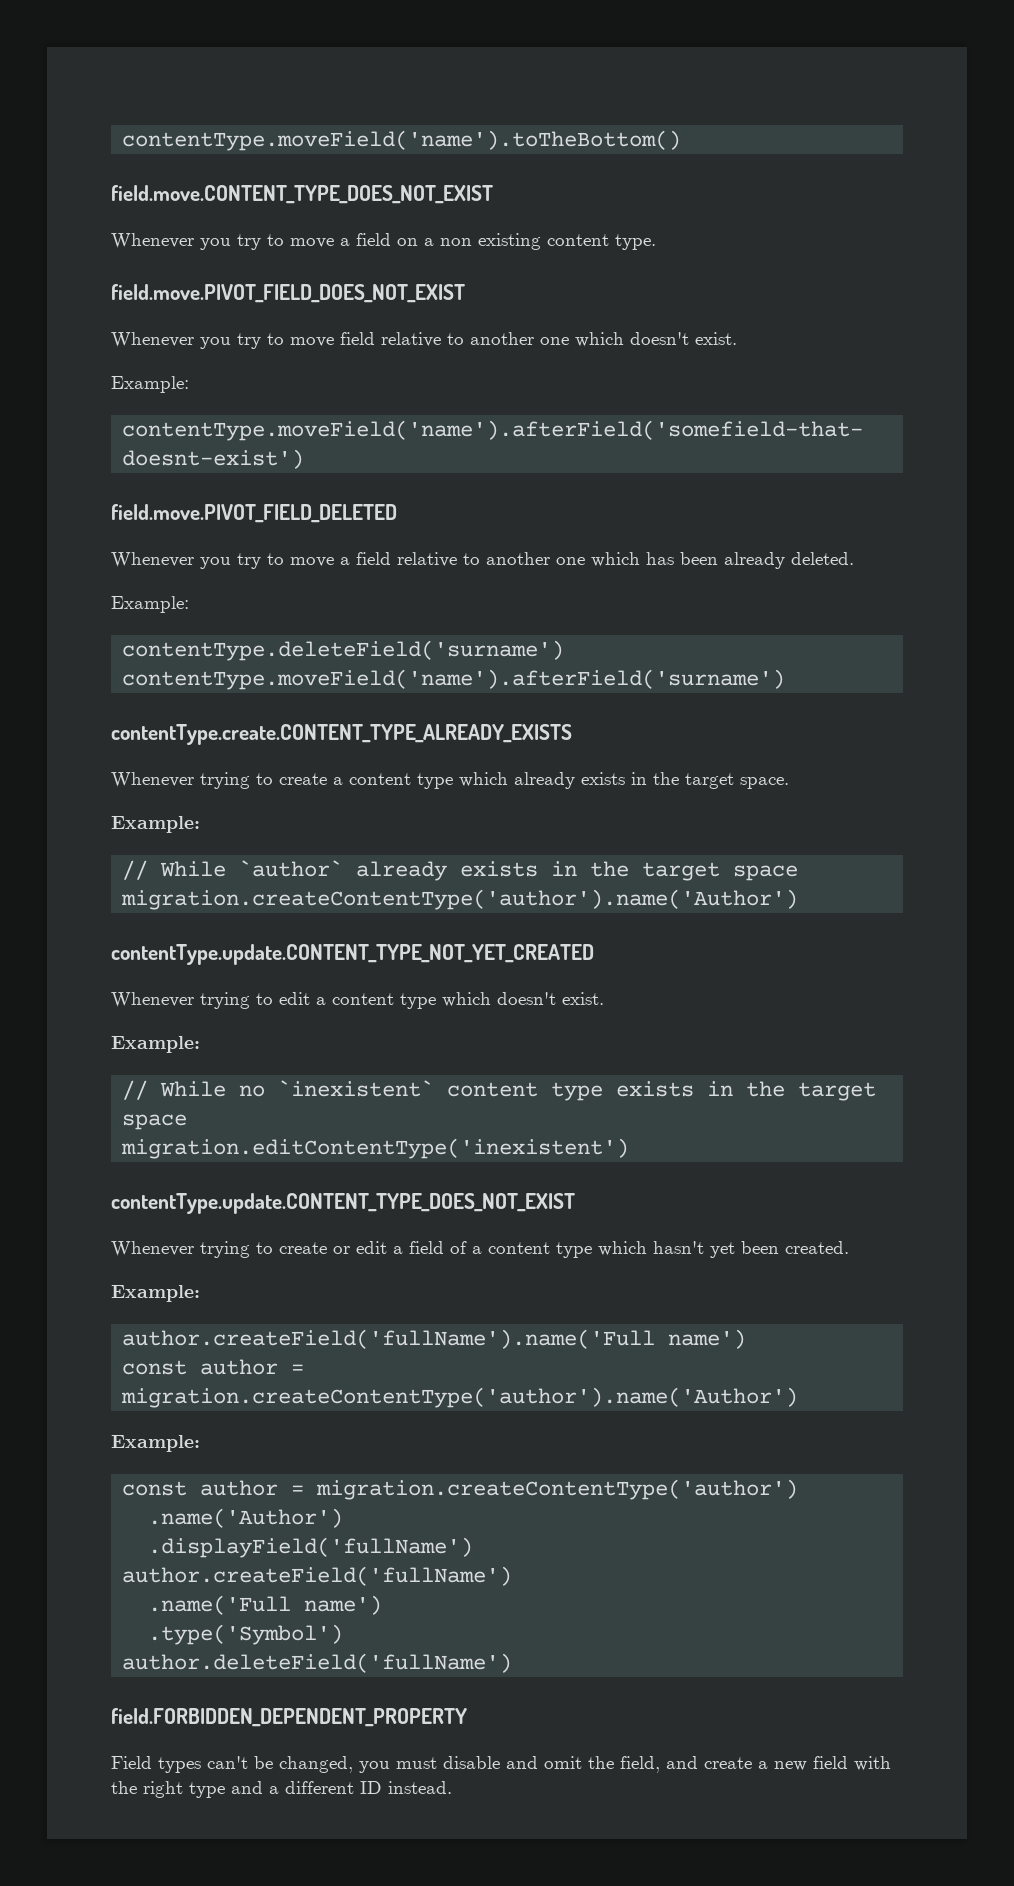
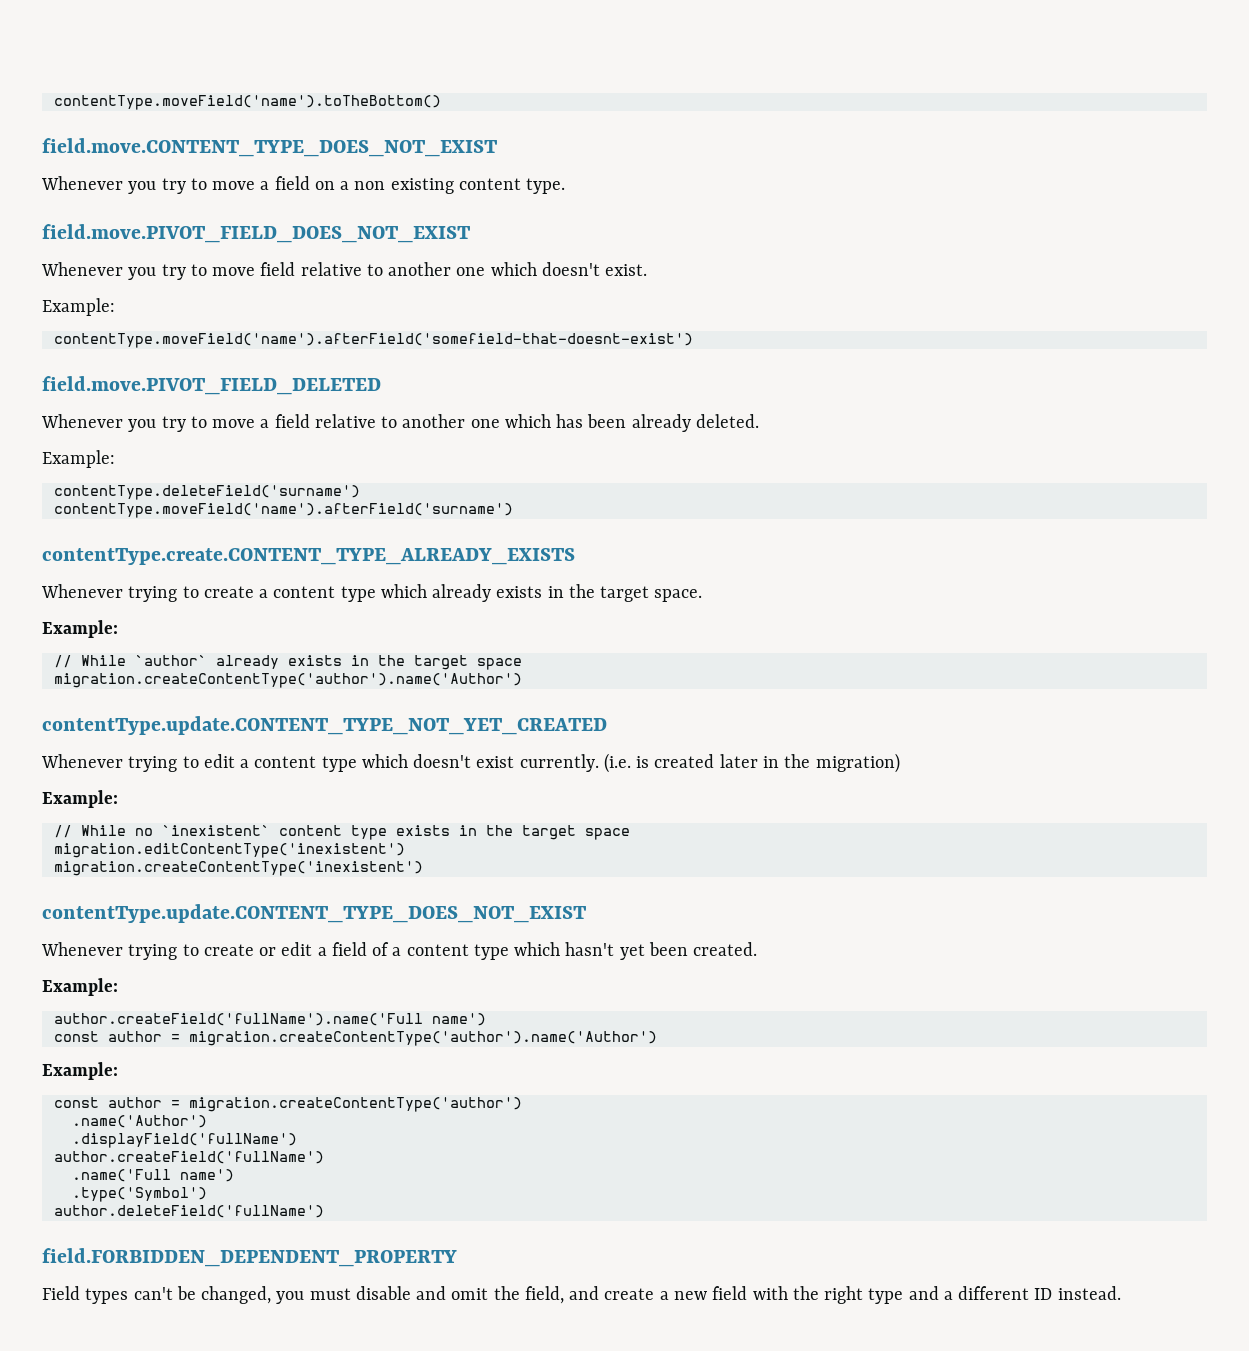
[562,992,604,1005] exist. -> [476,753,900,773] exist currently. (i.e. is created later in the migration)
(630, 1148) none -> [53,861,423,876] // migration.createContentType('inexistent')

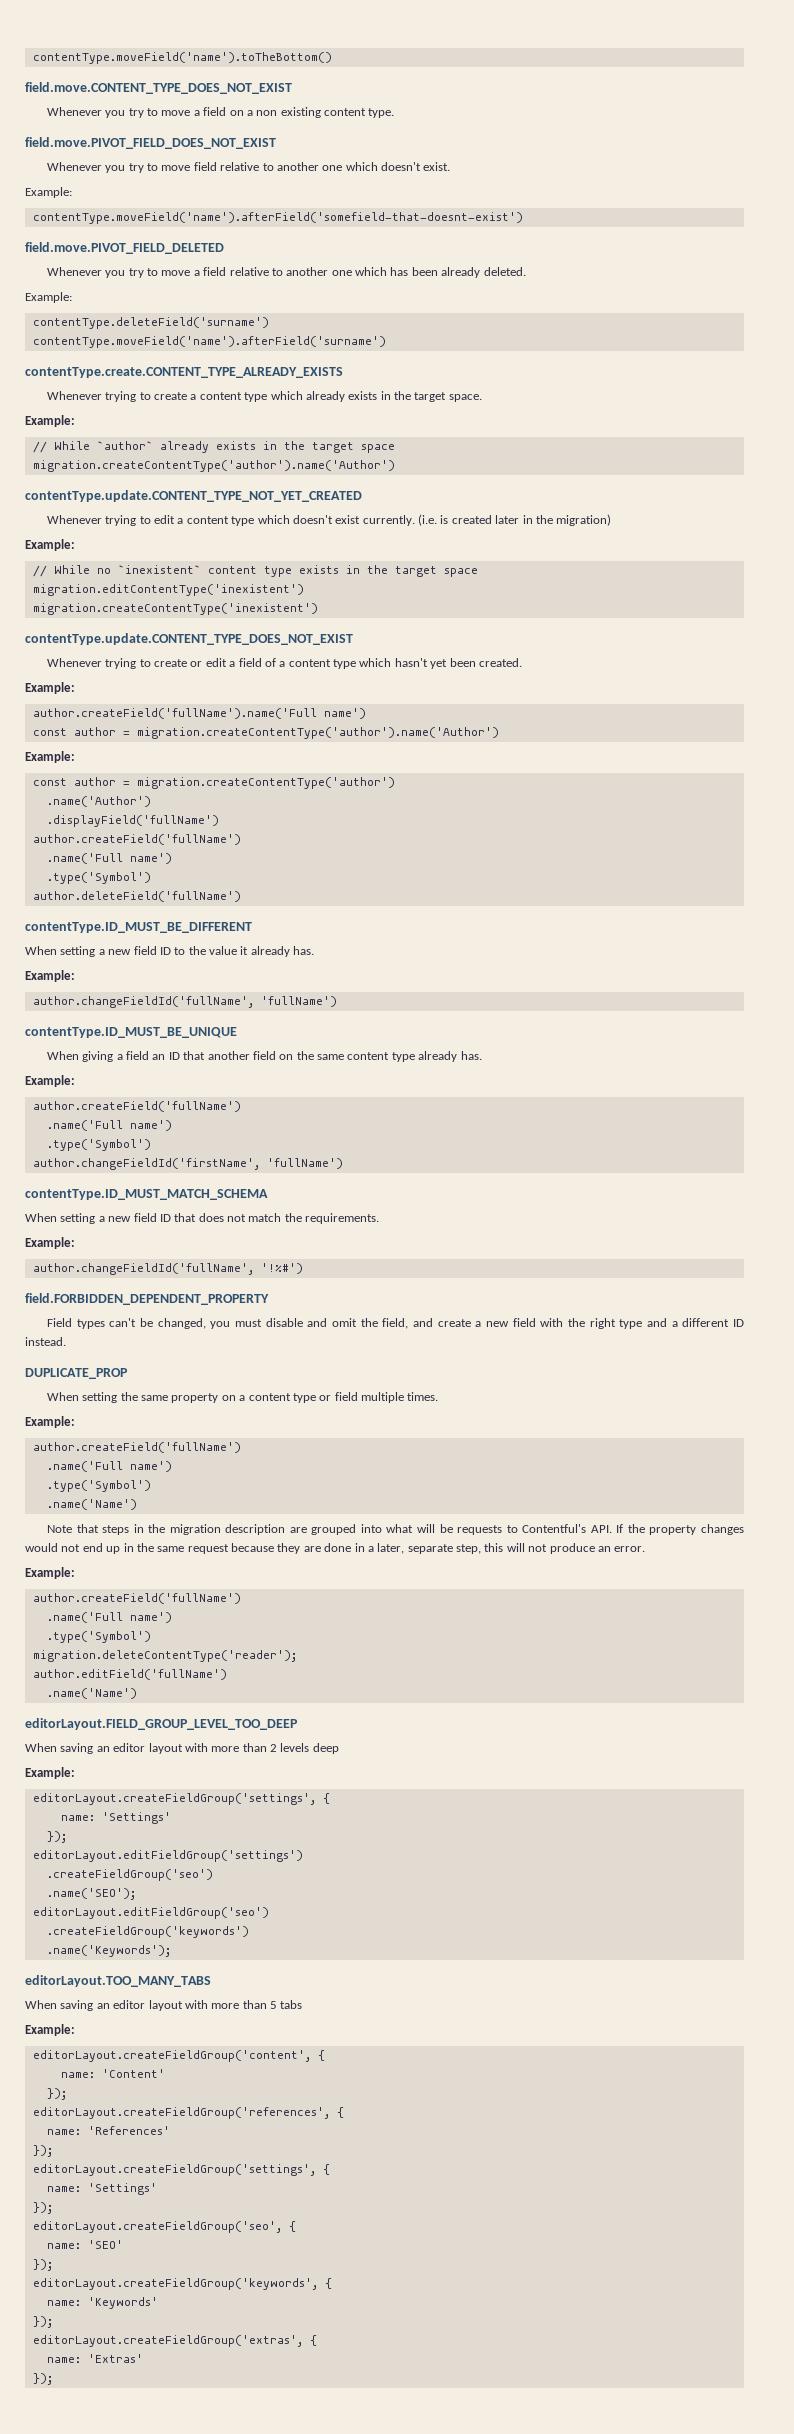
(324, 1211) none -> [25,922,252,933] [25,946,315,957] [25,970,75,982] [32,996,337,1008] [25,1027,237,1038] [46,1051,482,1062] [25,1075,75,1087] [32,1101,241,1112] [46,1120,172,1131] [46,1139,151,1151] [32,1158,343,1170] [25,1189,268,1200] [25,1213,380,1224] [25,1237,75,1249] [32,1263,303,1275] // contentType.ID_MUST_BE_DIFFERENT // When setting a new field ID to the value it already has. // Example: // author.changeFieldId('fullName', 'fullName') // contentType.ID_MUST_BE_UNIQUE // When giving a field an ID that another field on the same content type already has. // Example: // author.createField('fullName') // .name('Full name') // .type('Symbol') // author.changeFieldId('firstName', 'fullName') // contentType.ID_MUST_MATCH_SCHEMA // When setting a new field ID that does not match the requirements. // Example: // author.changeFieldId('fullName', '!%#')
(1121, 1293) none -> [25,1368,128,1379] [46,1392,439,1403] [25,1416,75,1428] [32,1442,241,1453] [46,1461,172,1472] [46,1480,151,1492] [46,1499,137,1510] [46,1524,745,1535] [25,1543,646,1554] [25,1567,75,1579] [32,1593,241,1604] [46,1612,172,1623] [46,1631,151,1643] [32,1650,297,1662] [32,1669,227,1680] [46,1688,137,1699] [25,1718,298,1730] [25,1743,339,1754] [25,1767,75,1779] [32,1793,330,1805] [60,1812,171,1824] [46,1831,67,1843] [32,1850,303,1862] [46,1869,213,1881] [46,1888,136,1900] [32,1907,269,1919] [46,1926,249,1938] [46,1945,171,1957] [25,1975,211,1987] [25,2000,303,2011] [25,2024,75,2036] [32,2050,325,2062] [60,2069,165,2078] [46,2088,67,2100] [32,2107,344,2119] [46,2126,170,2135] [32,2145,53,2157] [32,2164,330,2176] [46,2183,157,2195] [32,2202,53,2214] [32,2221,296,2233] [46,2240,123,2249] [32,2259,53,2271] [32,2278,332,2290] [46,2297,158,2309] [32,2316,53,2328] [32,2335,317,2347] [46,2354,143,2363] [32,2373,53,2385] // DUPLICATE_PROP // When setting the same property on a content type or field multiple times. // Example: // author.createField('fullName') // .name('Full name') // .type('Symbol') // .name('Name') // Note that steps in the migration description are grouped into what will be requests to Contentful's API. If the property changes would not end up in the same request because they are done in a later, separate step, this will not produce an error. // Example: // author.createField('fullName') // .name('Full name') // .type('Symbol') // migration.deleteContentType('reader'); // author.editField('fullName') // .name('Name') // editorLayout.FIELD_GROUP_LEVEL_TOO_DEEP // When saving an editor layout with more than 2 levels deep // Example: // editorLayout.createFieldGroup('settings', { // name: 'Settings' // }); // editorLayout.editFieldGroup('settings') // .createFieldGroup('seo') // .name('SEO'); // editorLayout.editFieldGroup('seo') // .createFieldGroup('keywords') // .name('Keywords'); // editorLayout.TOO_MANY_TABS // When saving an editor layout with more than 5 tabs // Example: // editorLayout.createFieldGroup('content', { // name: 'Content' // }); // editorLayout.createFieldGroup('references', { // name: 'References' // }); // editorLayout.createFieldGroup('settings', { // name: 'Settings' // }); // editorLayout.createFieldGroup('seo', { // name: 'SEO' // }); // editorLayout.createFieldGroup('keywords', { // name: 'Keywords' // }); // editorLayout.createFieldGroup('extras', { // name: 'Extras' // });

